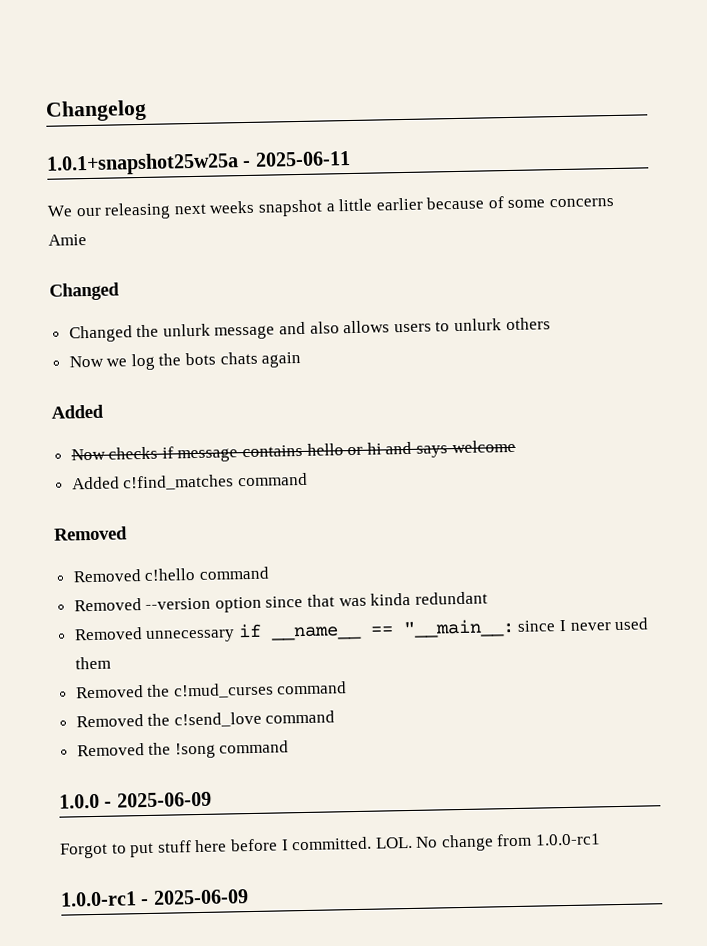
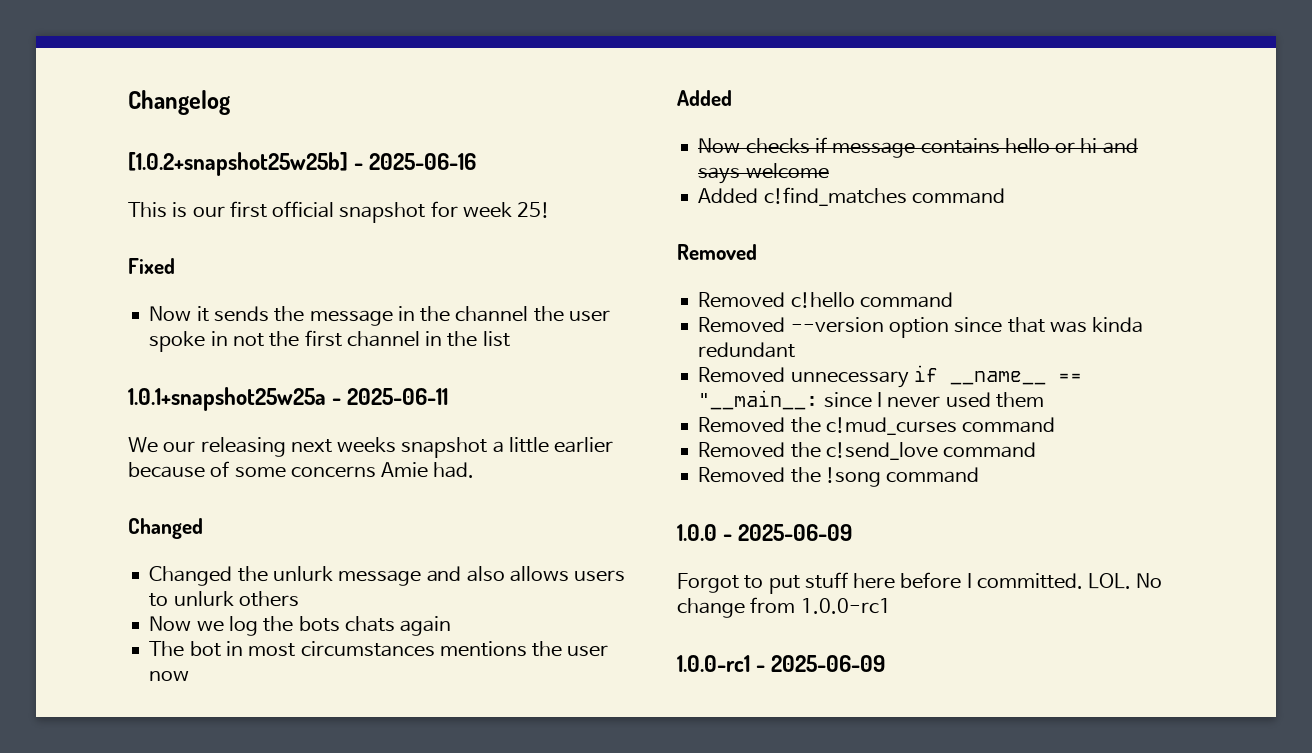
(147, 110) none -> [128,152,477,176] [128,201,551,223] [128,258,175,274] [149,306,610,326] [149,330,510,352] // [1.0.2+snapshot25w25b] - 2025-06-16 // This is our first official snapshot for week 25! // Fixed // Now it sends the message in the channel the user spoke in not the first channel in the list
(87, 240) none -> [433,462,475,478] had.
(302, 359) none -> [149,641,609,657] [149,671,190,681] // The bot in most circumstances mentions the user now

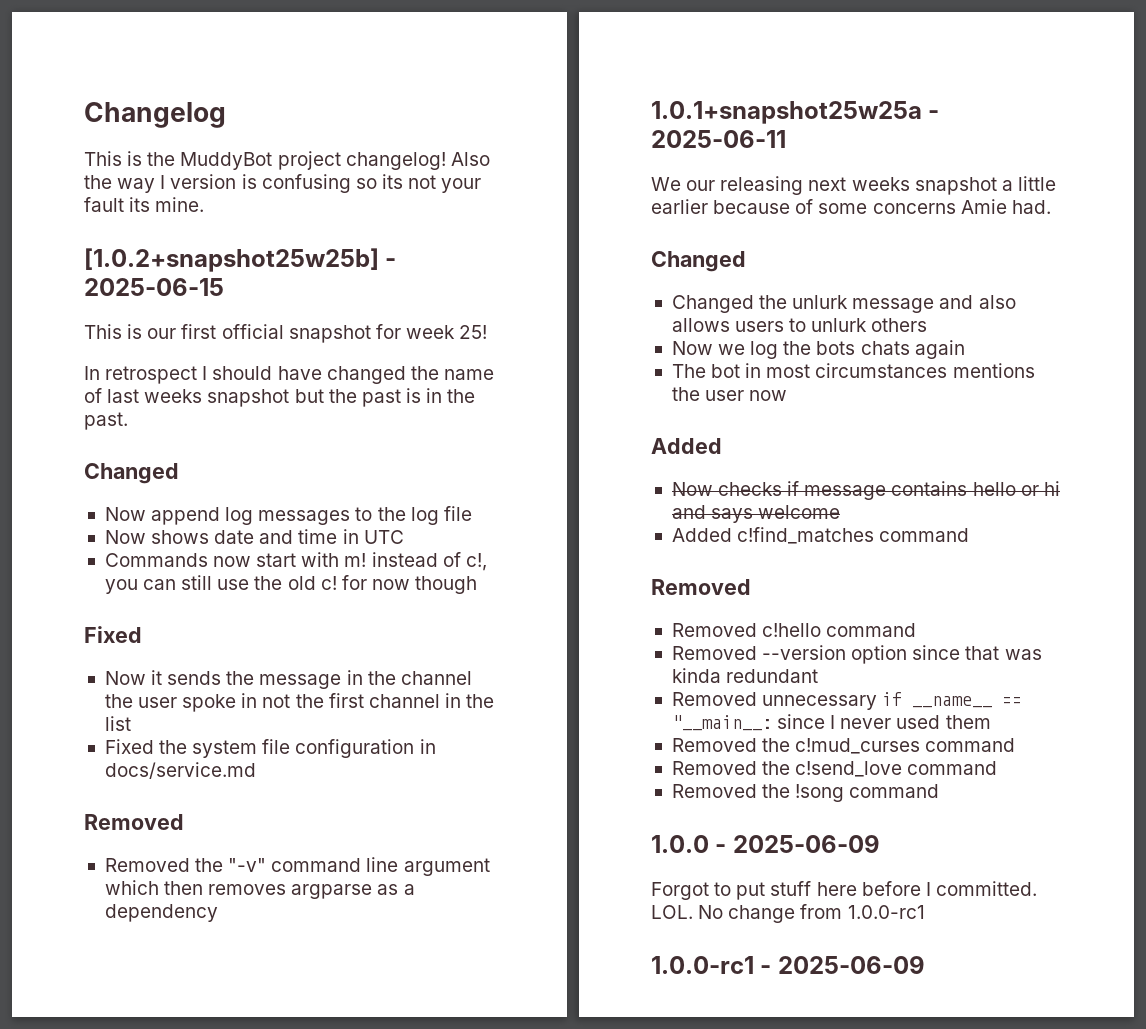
(230, 102) none -> [84,151,490,170] [84,174,482,193] [84,197,205,212] // This is the MuddyBot project changelog! Also the way I version is confusing so its not your fault its mine.
[369,153,477,170] 2025-06-16 -> [84,278,224,296] 2025-06-15
(551, 210) none -> [84,366,494,384] [84,388,476,407] [84,412,128,430] [84,463,179,484] [104,506,472,525] [104,529,404,544] [104,552,487,571] [104,575,478,594] // In retrospect I should have changed the name of last weeks snapshot but the past is in the past. // Changed // Now append log messages to the log file // Now shows date and time in UTC // Commands now start with m! instead of c!, you can still use the old c! for now though
(510, 339) none -> [104,739,436,758] [104,762,256,779] [84,814,184,830] [104,857,490,876] [104,880,415,899] [104,904,218,922] // Fixed the system file configuration in docs/service.md // Removed // Removed the "-v" command line argument which then removes argparse as a dependency

